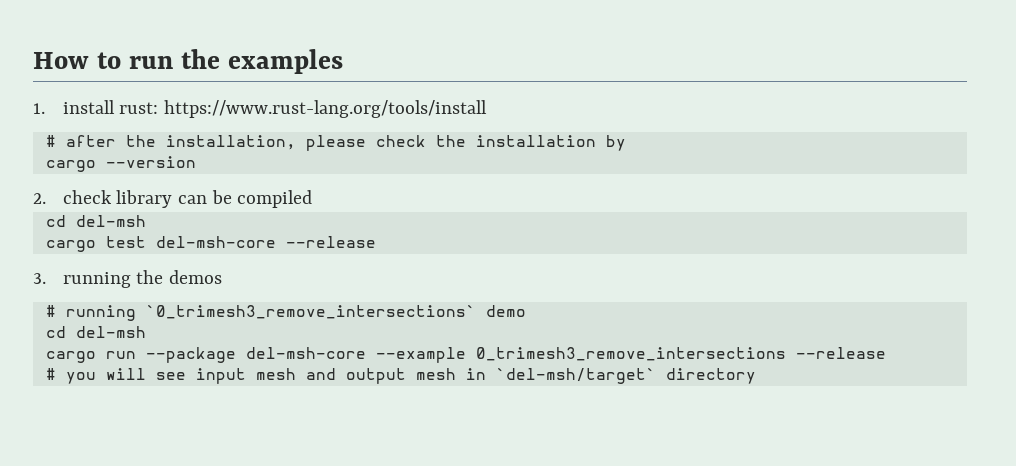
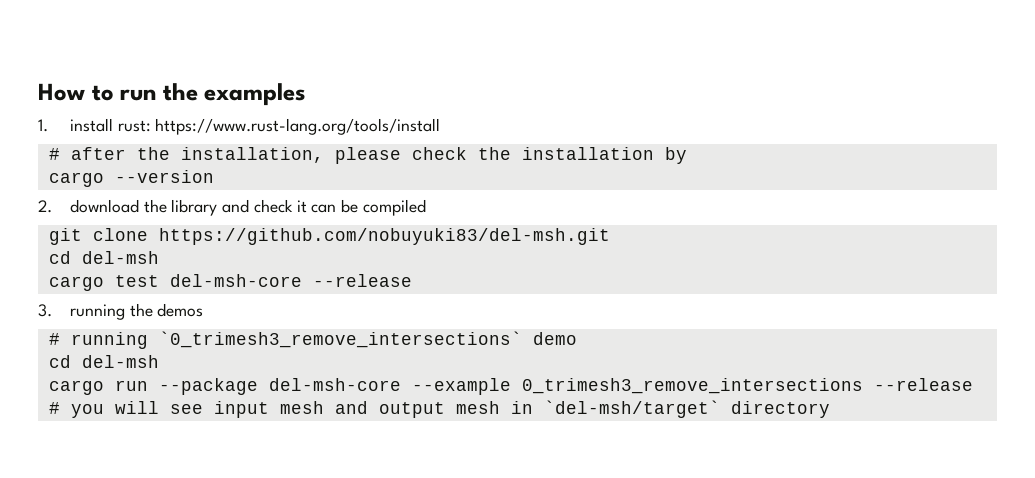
[62,190,173,208] check library -> [69,199,307,216] download the library and check it
(313, 199) none -> [48,228,610,245] // git clone https://github.com/nobuyuki83/del-msh.git

